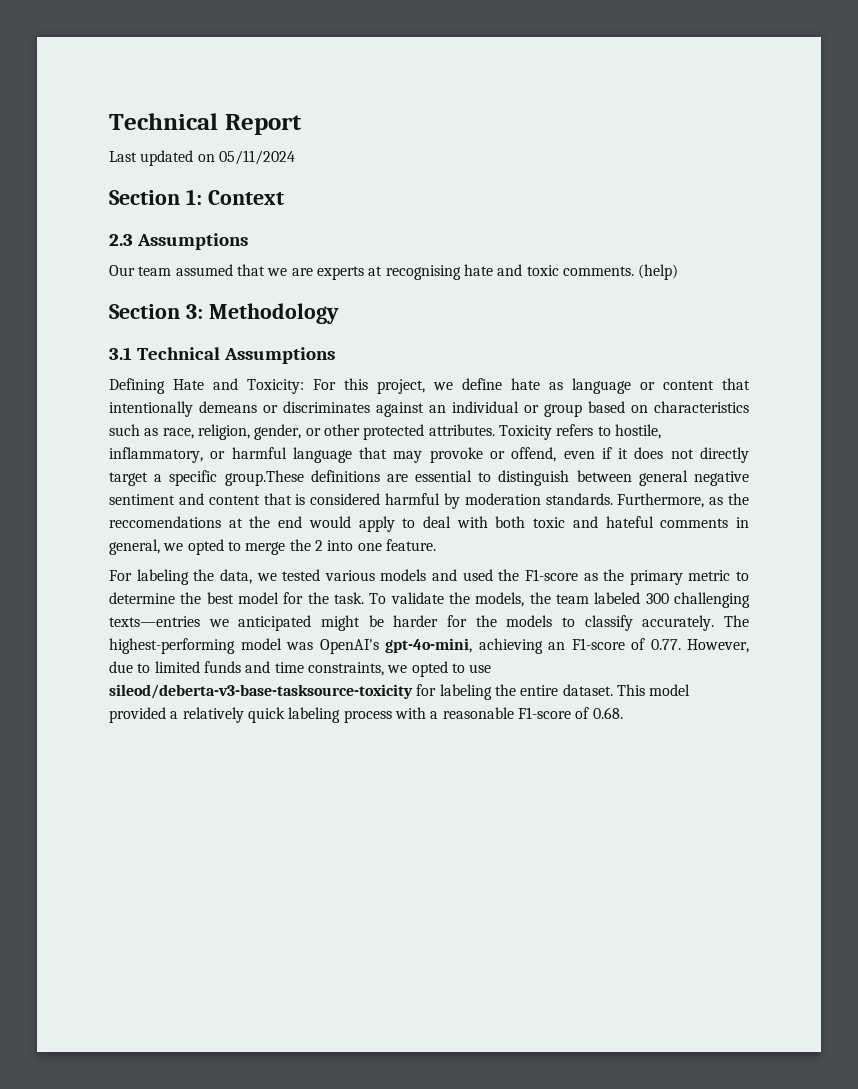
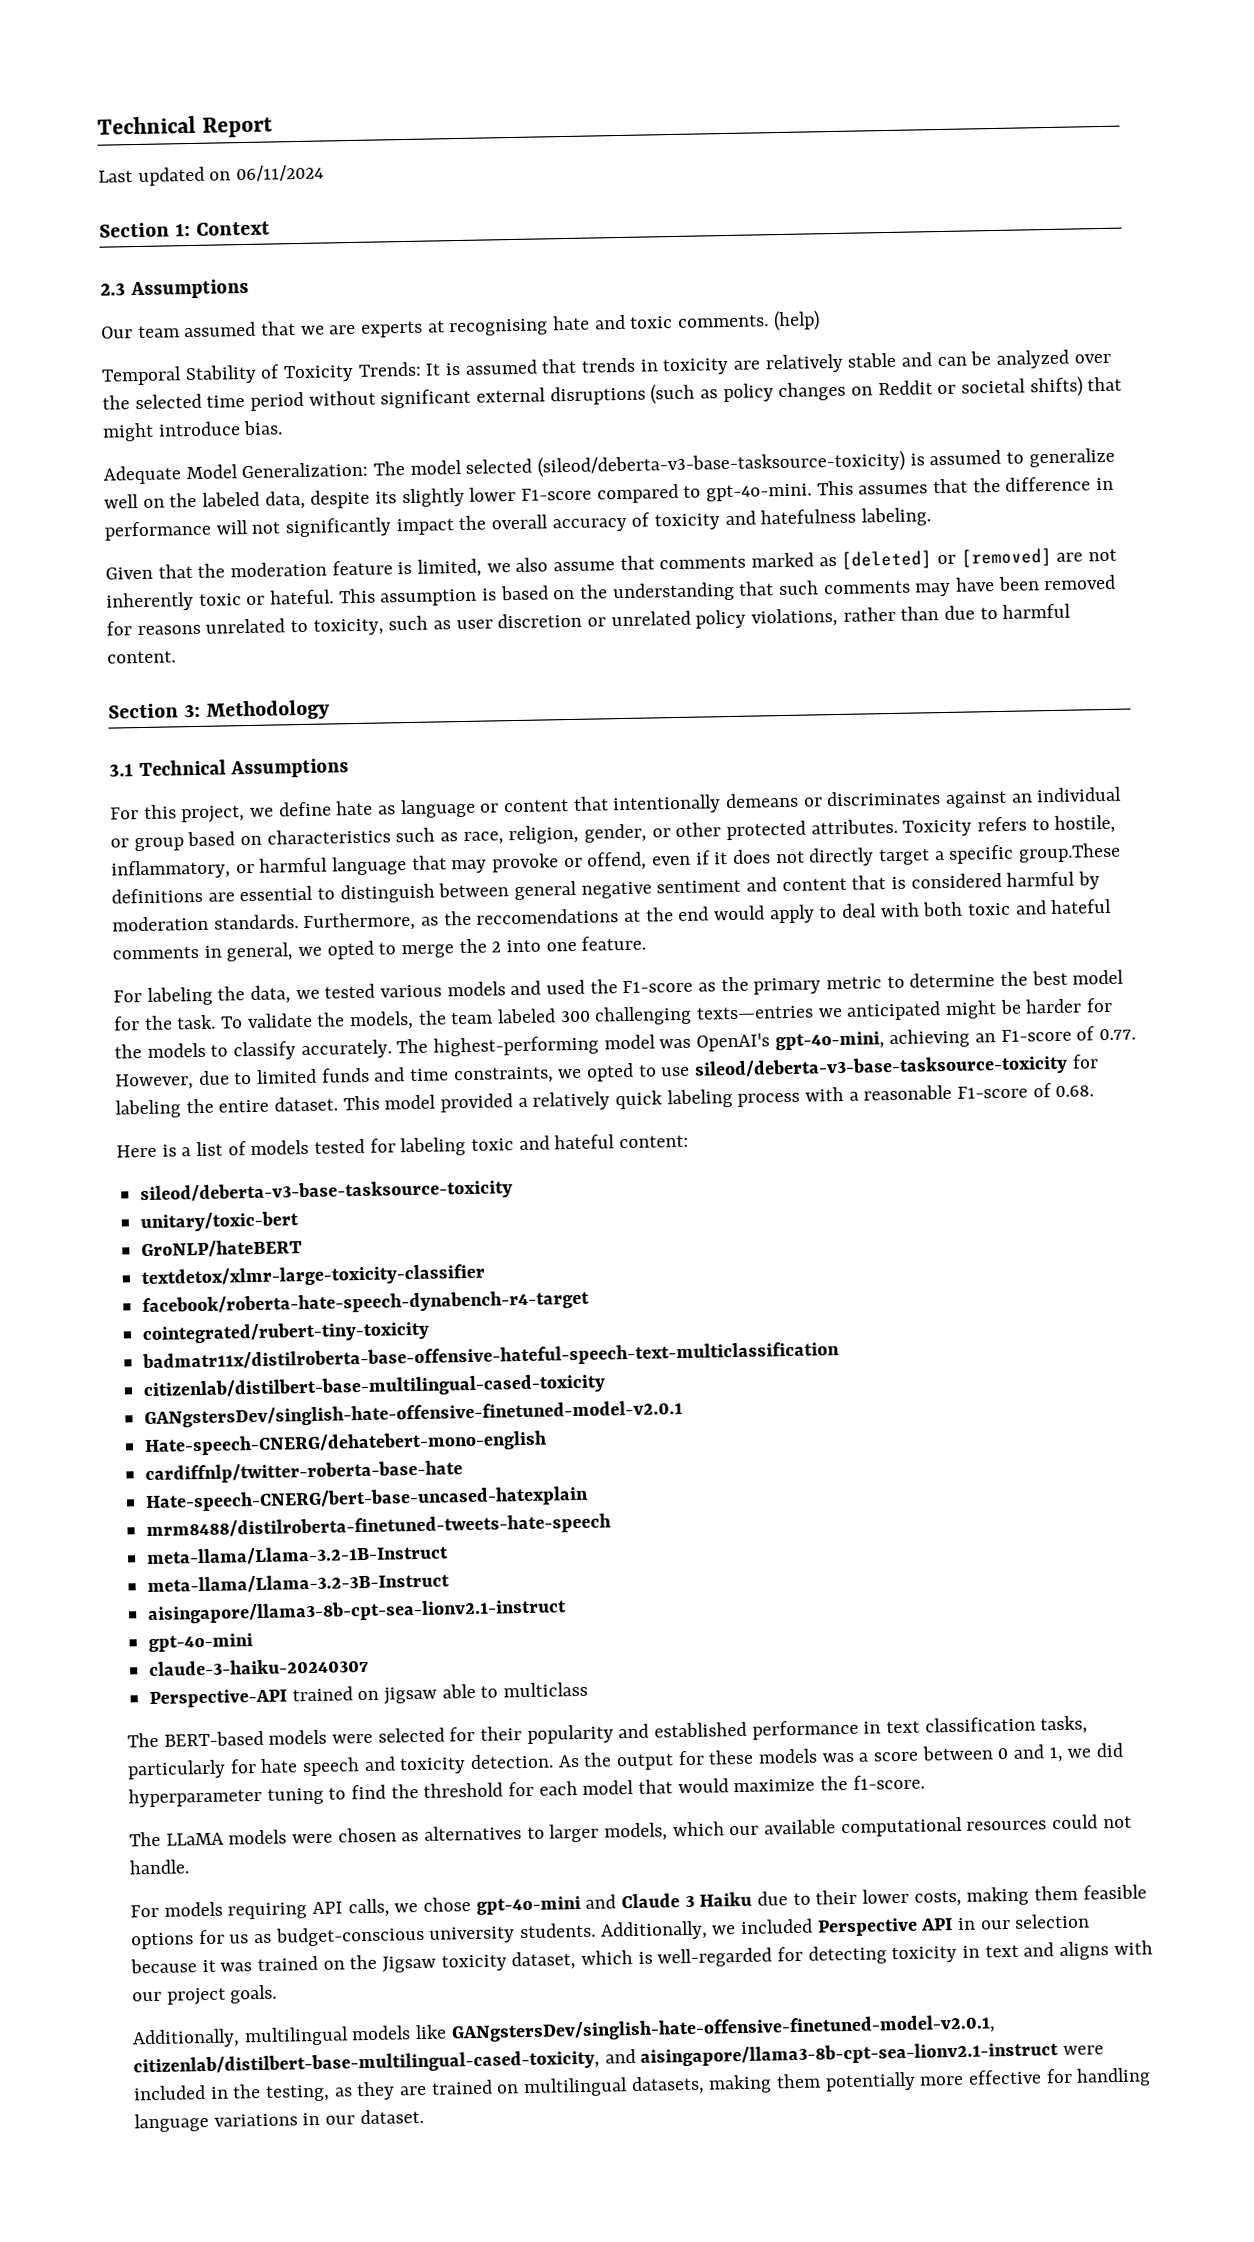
[218,150,295,165] 05/11/2024 -> [236,164,325,183] 06/11/2024
(679, 272) none -> [101,349,1111,386] [102,376,1123,411] [102,420,284,442] [103,447,1115,485] [104,476,1115,510] [104,507,932,541] [105,547,1118,580] [106,574,1117,612] [106,603,1072,636] [107,650,176,664] // Temporal Stability of Toxicity Trends: It is assumed that trends in toxicity are relatively stable and can be analyzed over the selected time period without significant external disruptions (such as policy changes on Reddit or societal shifts) that might introduce bias. // Adequate Model Generalization: The model selected (sileod/deberta-v3-base-tasksource-toxicity) is assumed to generalize well on the labeled data, despite its slightly lower F1-score compared to gpt-4o-mini. This assumes that the difference in performance will not significantly impact the overall accuracy of toxicity and hatefulness labeling. // Given that the moderation feature is limited, we also assume that comments marked as [deleted] or [removed] are not inherently toxic or hateful. This assumption is based on the understanding that such comments may have been removed for reasons unrelated to toxicity, such as user discretion or unrelated policy violations, rather than due to harmful content.
[109,378,304,394] Defining Hate and Toxicity: -> (349, 768) none
(623, 713) none -> [116,1134,690,1158] [140,1179,514,1205] [140,1211,300,1233] [141,1239,303,1259] [141,1263,486,1289] [142,1289,591,1317] [142,1320,431,1345] [142,1341,841,1373] [143,1373,607,1401] [144,1399,684,1429] [144,1430,548,1457] [145,1460,464,1485] [145,1485,590,1513] [146,1513,612,1541] [146,1544,450,1567] [147,1572,451,1595] [147,1598,568,1625] [148,1633,254,1653] [149,1657,370,1677] [149,1681,589,1709] [127,1715,1089,1748] [127,1742,1124,1780] [128,1774,925,1808] [129,1814,1132,1847] [129,1859,189,1875] [130,1884,1147,1920] [131,1913,1091,1950] [130,1940,1153,1974] [132,1984,278,2006] [132,2014,996,2049] [133,2041,1105,2077] [133,2067,1152,2102] [134,2108,424,2133] // Here is a list of models tested for labeling toxic and hateful content: // sileod/deberta-v3-base-tasksource-toxicity // unitary/toxic-bert // GroNLP/hateBERT // textdetox/xlmr-large-toxicity-classifier // facebook/roberta-hate-speech-dynabench-r4-target // cointegrated/rubert-tiny-toxicity // badmatr11x/distilroberta-base-offensive-hateful-speech-text-multiclassification // citizenlab/distilbert-base-multilingual-cased-toxicity // GANgstersDev/singlish-hate-offensive-finetuned-model-v2.0.1 // Hate-speech-CNERG/dehatebert-mono-english // cardiffnlp/twitter-roberta-base-hate // Hate-speech-CNERG/bert-base-uncased-hatexplain // mrm8488/distilroberta-finetuned-tweets-hate-speech // meta-llama/Llama-3.2-1B-Instruct // meta-llama/Llama-3.2-3B-Instruct // aisingapore/llama3-8b-cpt-sea-lionv2.1-instruct // gpt-4o-mini // claude-3-haiku-20240307 // Perspective-API trained on jigsaw able to multiclass // The BERT-based models were selected for their popularity and established performance in text classification tasks, particularly for hate speech and toxicity detection. As the output for these models was a score between 0 and 1, we did hyperparameter tuning to find the threshold for each model that would maximize the f1-score. // The LLaMA models were chosen as alternatives to larger models, which our available computational resources could not handle. // For models requiring API calls, we chose gpt-4o-mini and Claude 3 Haiku due to their lower costs, making them feasible options for us as budget-conscious university students. Additionally, we included Perspective API in our selection because it was trained on the Jigsaw toxicity dataset, which is well-regarded for detecting toxicity in text and aligns with our project goals. // Additionally, multilingual models like GANgstersDev/singlish-hate-offensive-finetuned-model-v2.0.1, citizenlab/distilbert-base-multilingual-cased-toxicity, and aisingapore/llama3-8b-cpt-sea-lionv2.1-instruct were included in the testing, as they are trained on multilingual datasets, making them potentially more effective for handling language variations in our dataset.

